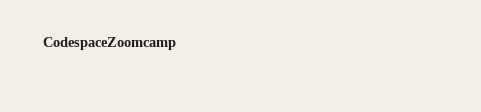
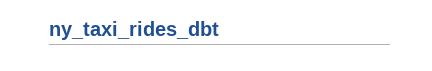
[43,37,176,50] CodespaceZoomcamp -> [49,21,219,40] ny_taxi_rides_dbt

